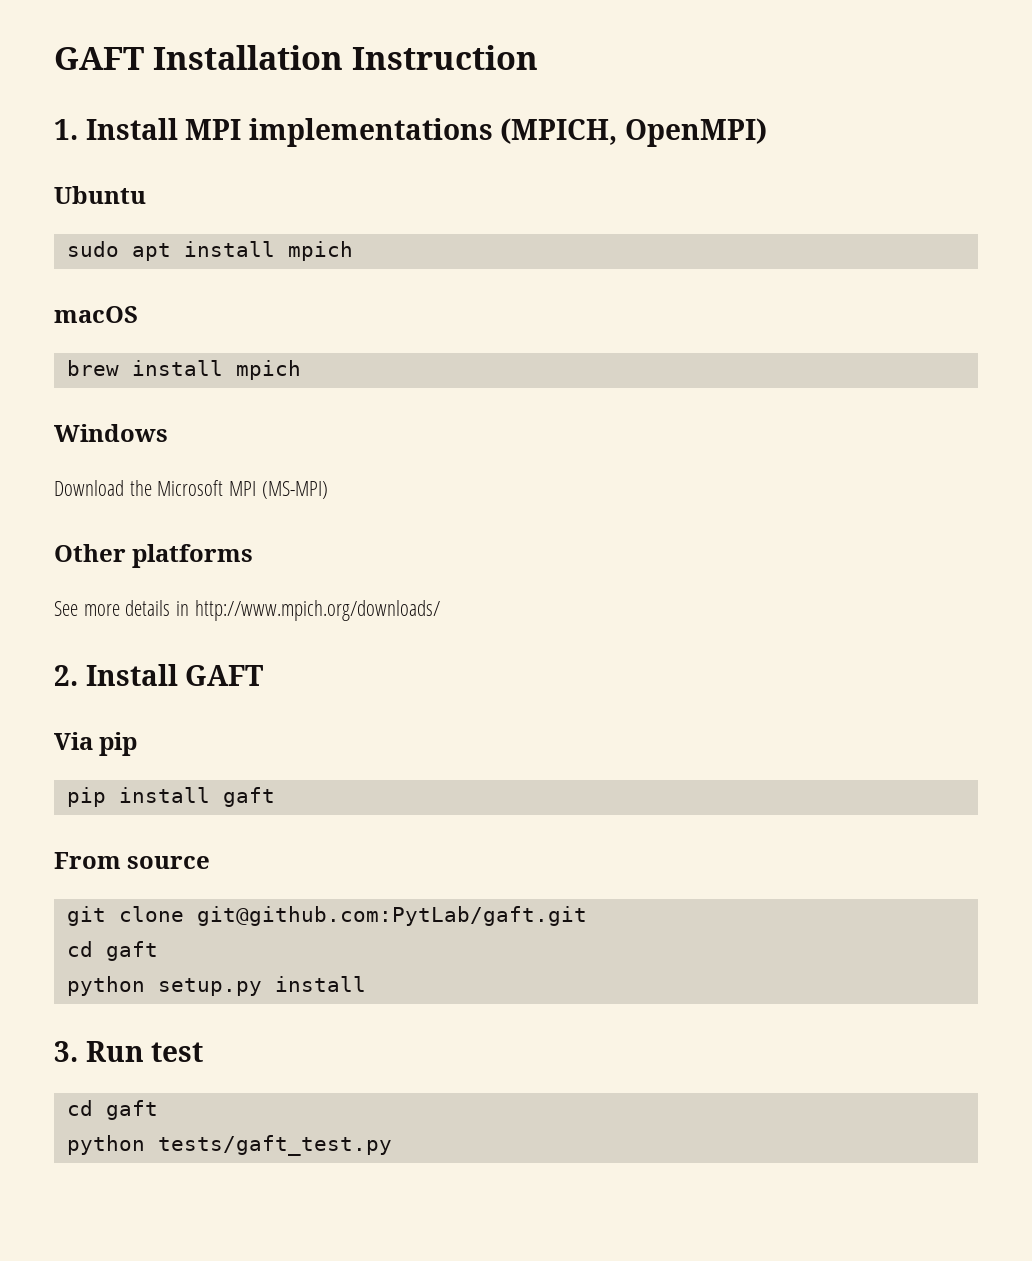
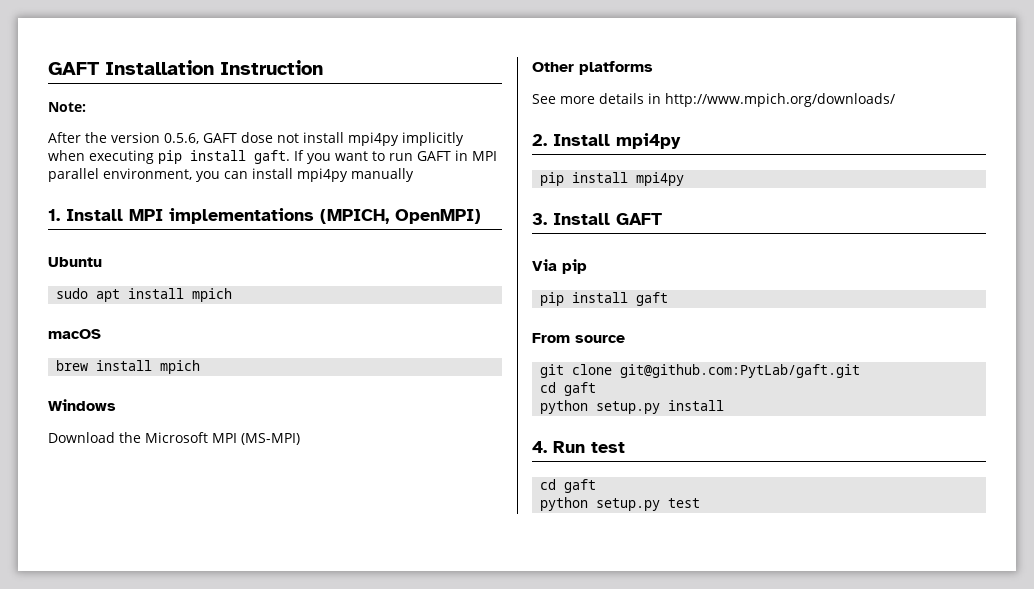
(538, 57) none -> [48,102,86,112] [48,132,464,146] [48,150,497,164] [48,168,414,182] // Note: // After the version 0.5.6, GAFT dose not install mpi4py implicitly when executing pip install gaft. If you want to run GAFT in MPI parallel environment, you can install mpi4py manually
(178, 675) none -> [616,133,681,149] [540,172,685,186] [532,213,610,225] mpi4py // pip install mpi4py // 3. Install
[54,1041,78,1062] 3. -> [532,441,547,453] 4.
[157,1135,392,1156] tests/gaft_test.py -> [596,498,701,511] setup.py test

